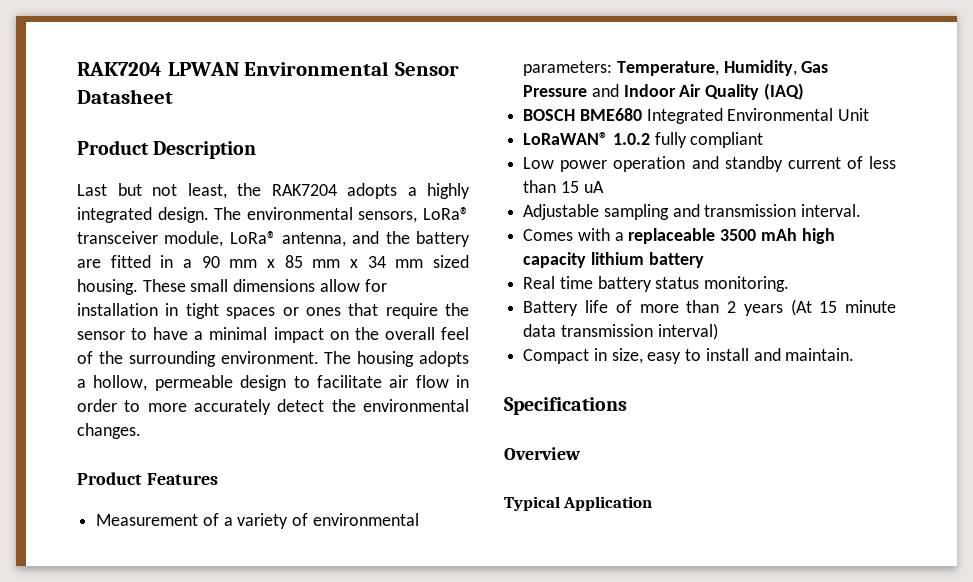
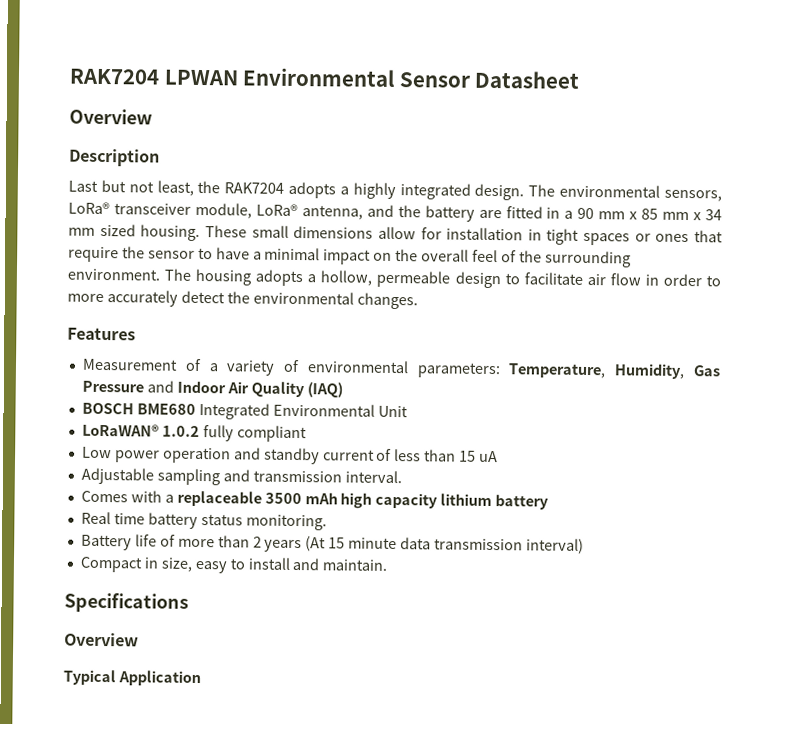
[77,140,149,155] Product -> [69,108,153,125] Overview //
[77,472,142,485] Product -> (418, 301) none

